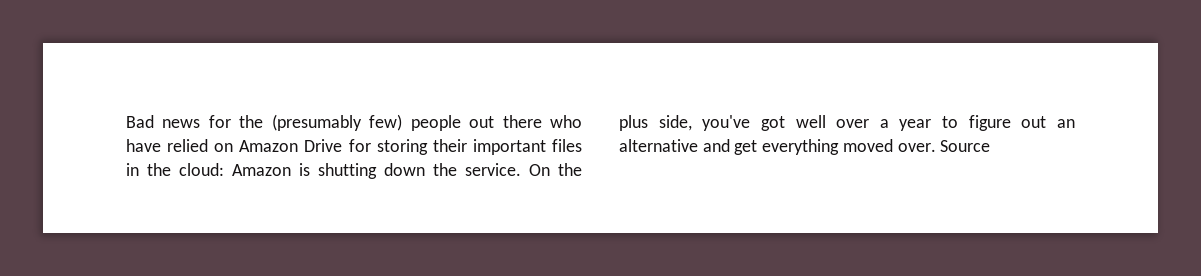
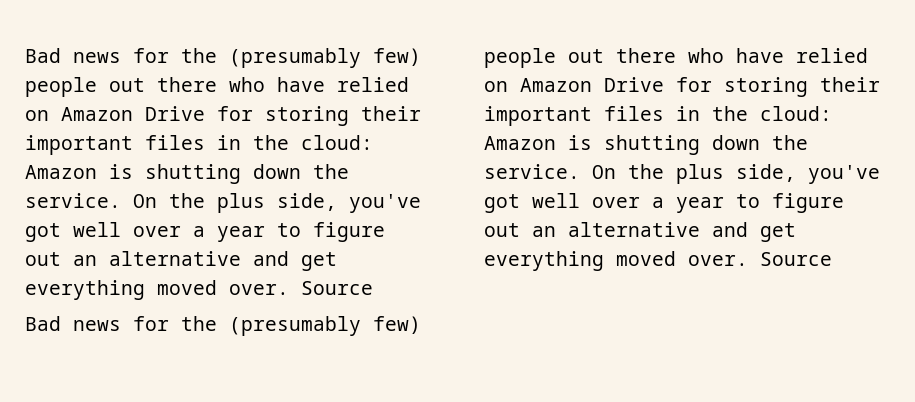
(991, 146) none -> [25,316,421,336] [484,48,868,68] [484,77,880,97] [484,106,832,126] [484,135,808,155] [484,164,880,184] [484,193,844,213] [484,222,796,242] [484,251,832,271] // Bad news for the (presumably few) people out there who have relied on Amazon Drive for storing their important files in the cloud: Amazon is shutting down the service. On the plus side, you've got well over a year to figure out an alternative and get everything moved over. Source

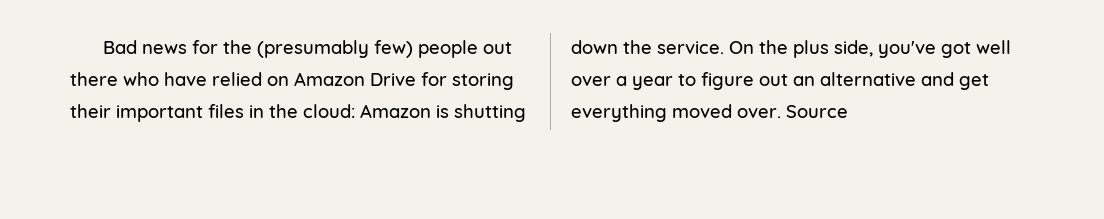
[25,316,421,336] [484,48,868,68] [484,77,880,97] [484,106,832,126] [484,135,808,155] [484,164,880,184] [484,193,844,213] [484,222,796,242] [484,251,832,271] // Bad news for the (presumably few) people out there who have relied on Amazon Drive for storing their important files in the cloud: Amazon is shutting down the service. On the plus side, you've got well over a year to figure out an alternative and get everything moved over. Source -> (848, 111) none

